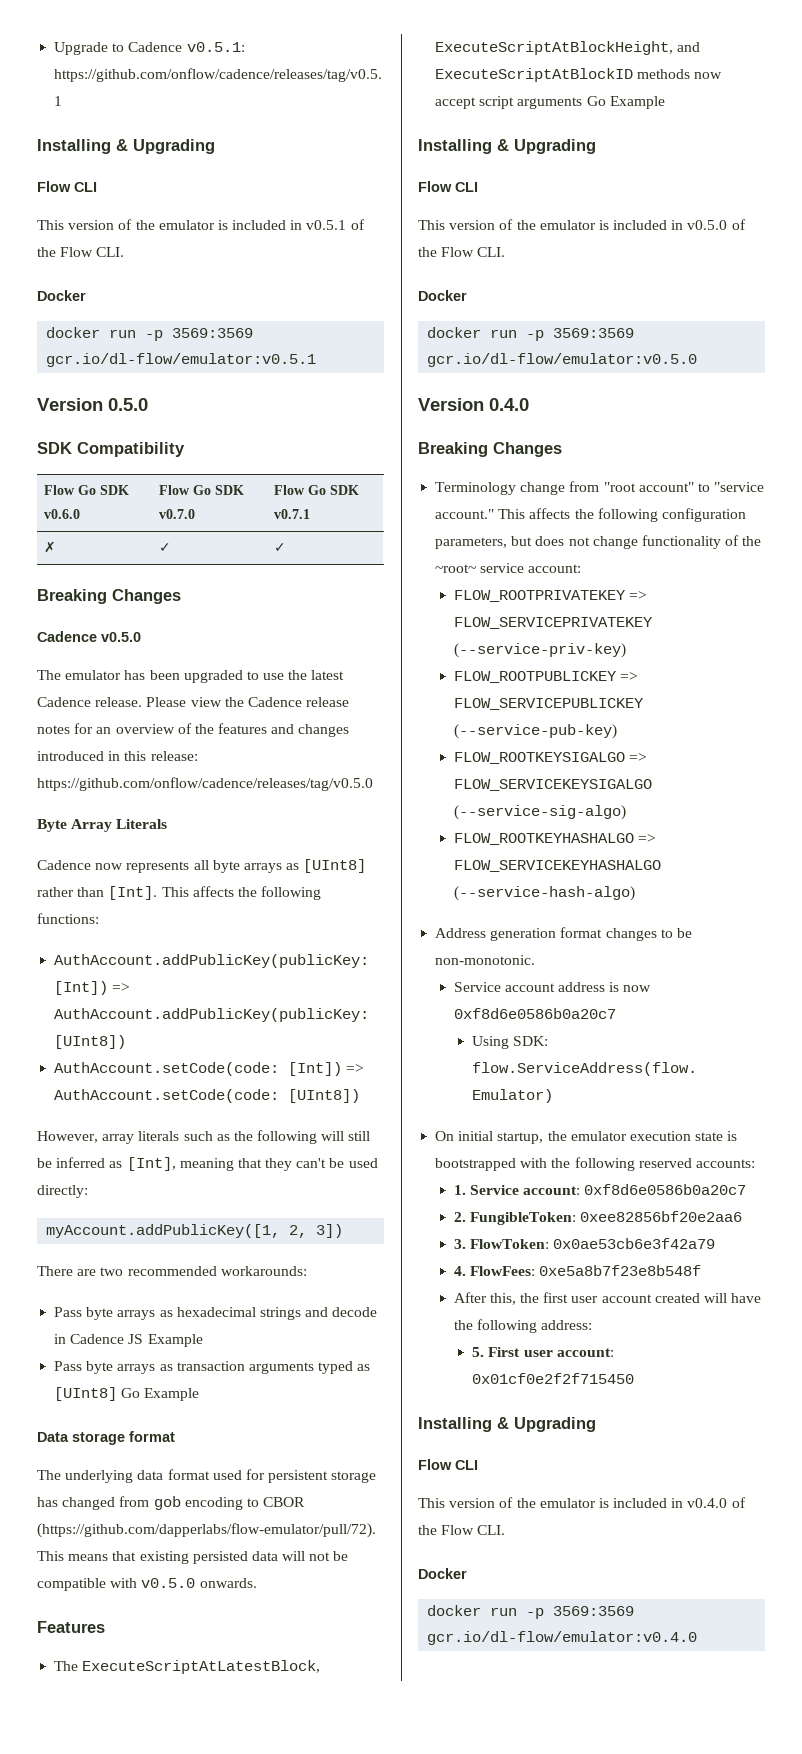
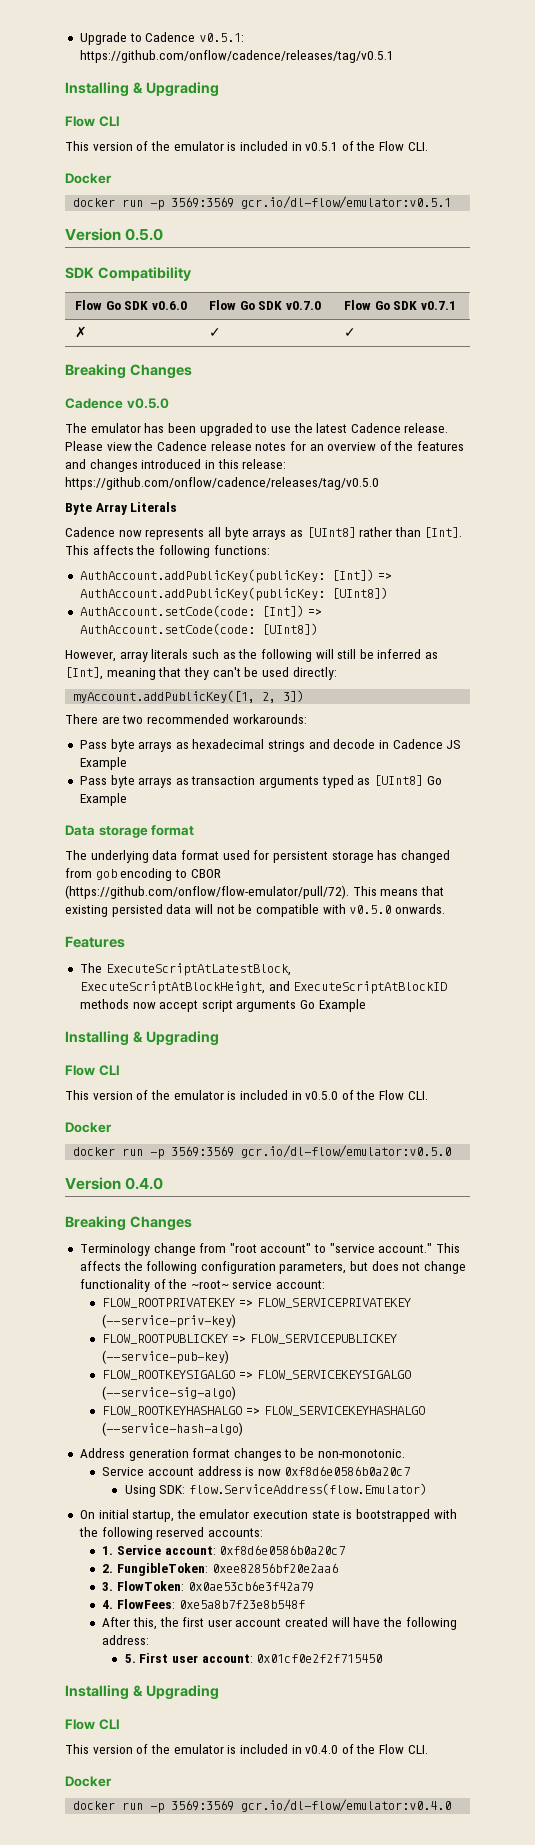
[37,1523,376,1538] (https://github.com/dapperlabs/flow-emulator/pull/72). -> [65,885,349,899] (https://github.com/onflow/flow-emulator/pull/72).

